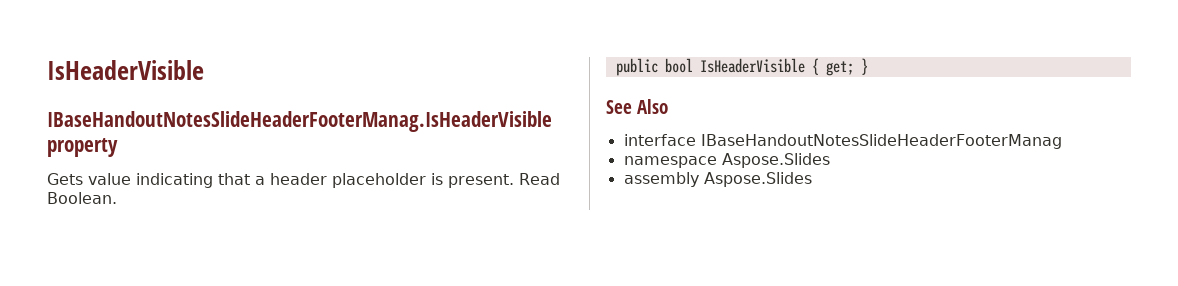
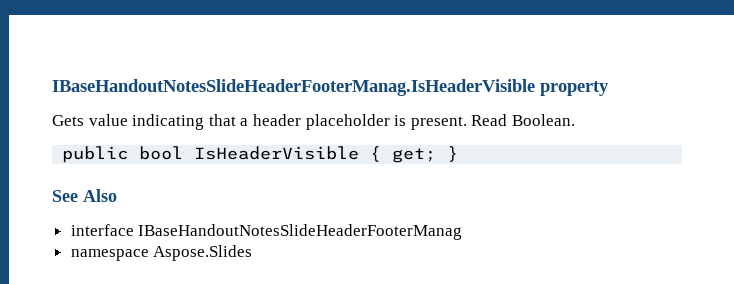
[47,60,204,80] IsHeaderVisible // -> (52, 87) none
[623,172,812,187] // assembly Aspose.Slides -> (253, 253) none

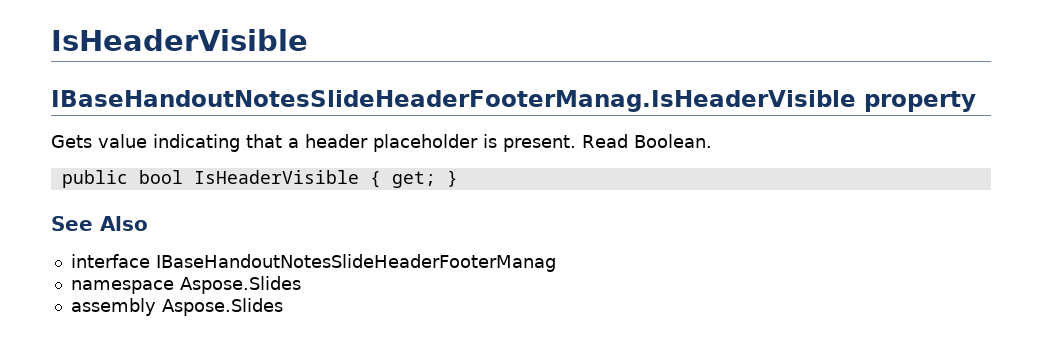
(52, 87) none -> [51,29,308,51] IsHeaderVisible //
(253, 253) none -> [70,298,283,316] // assembly Aspose.Slides

